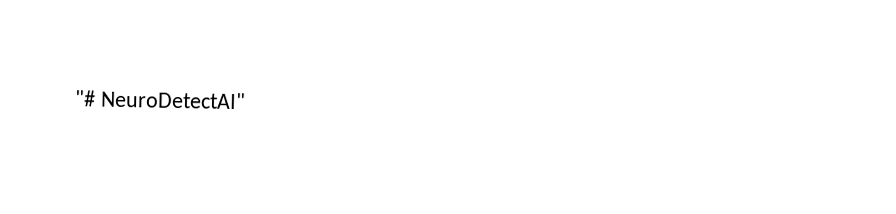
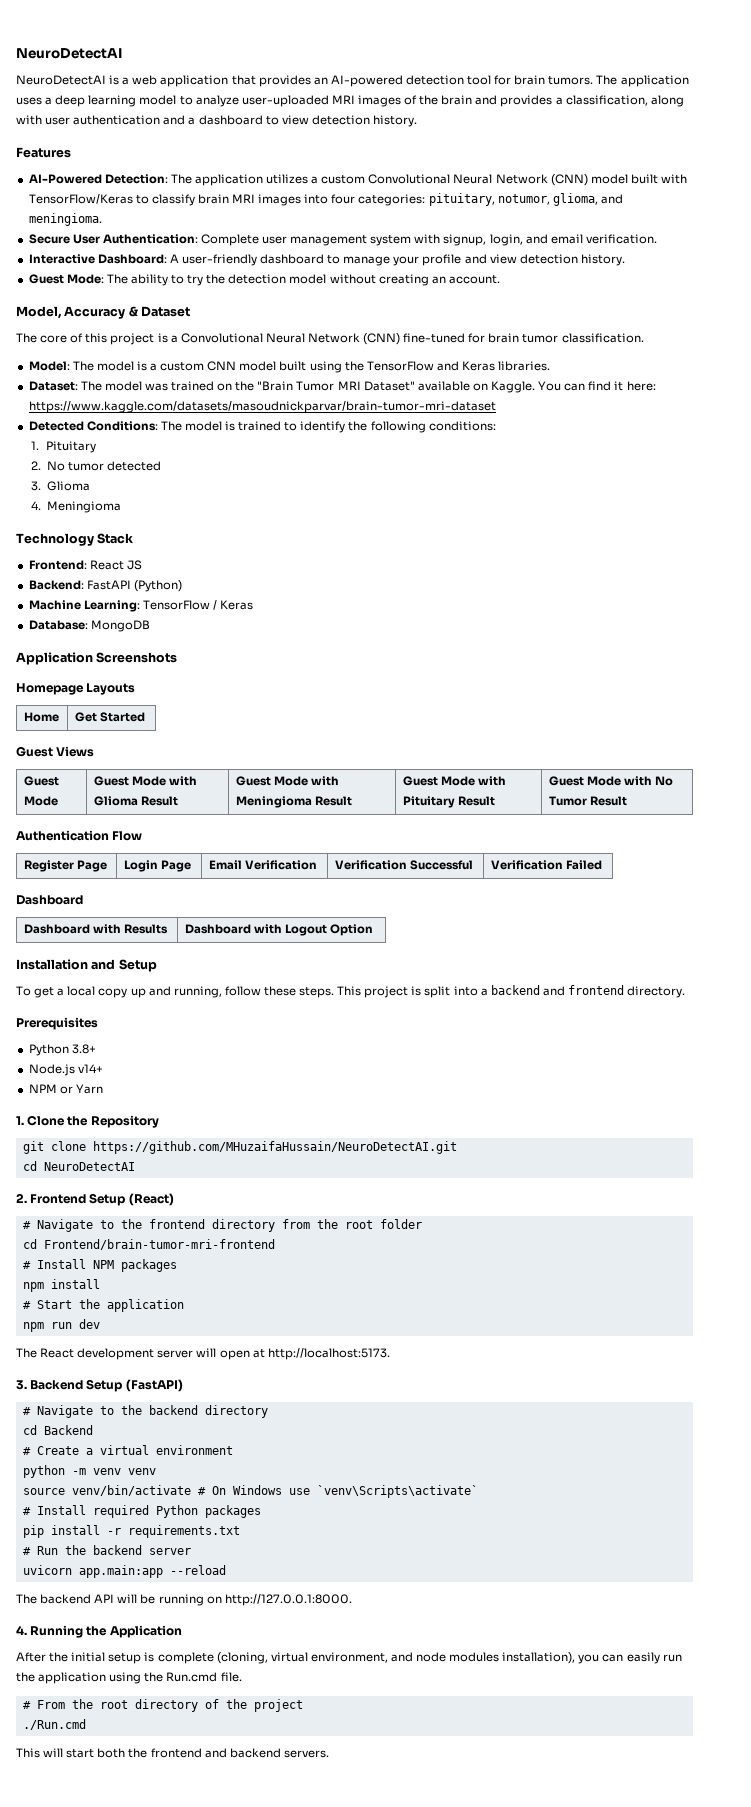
[74,90,246,110] "# NeuroDetectAI" -> [16,48,122,59] [16,75,689,87] [16,95,684,107] [16,115,417,127] [16,147,71,158] [28,174,688,186] [28,193,623,206] [28,213,102,226] [28,234,657,246] [28,254,625,266] [28,274,500,286] [16,306,191,319] [16,333,644,345] [28,361,551,373] [28,381,656,393] [28,401,496,413] [28,421,496,433] [30,441,96,453] [30,461,161,471] [30,481,90,491] [30,501,121,513] [16,533,134,546] [28,560,142,570] [28,580,182,592] [28,600,254,612] [28,620,150,632] [16,652,178,665] [16,683,136,695] [23,712,59,722] [74,712,146,722] [16,746,95,757] [23,776,59,786] [23,796,58,806] [93,776,198,786] [93,796,179,806] [235,776,340,786] [235,796,353,808] [402,776,507,786] [402,796,496,808] [548,776,674,786] [548,796,628,806] [16,830,143,841] [23,860,108,872] [123,860,192,872] [208,860,318,870] [334,860,474,870] [490,860,603,870] [16,895,83,905] [23,924,169,934] [184,924,374,936] [16,959,157,972] [16,985,686,998] [16,1017,98,1030] [28,1044,96,1056] [28,1064,103,1076] [28,1084,103,1094] [16,1115,159,1128] [22,1141,457,1154] [22,1161,135,1171] [16,1193,174,1206] [22,1219,422,1232] [22,1239,275,1250] [22,1259,177,1272] [22,1279,100,1292] [22,1299,184,1312] [22,1319,100,1332] [16,1348,390,1360] [16,1379,183,1392] [22,1405,268,1418] [22,1425,93,1435] [22,1445,233,1455] [22,1465,156,1478] [22,1485,478,1498] [22,1505,261,1518] [22,1525,240,1538] [22,1545,191,1555] [22,1565,226,1578] [16,1594,352,1606] [16,1625,182,1638] [16,1652,682,1664] [16,1672,242,1684] [22,1699,303,1712] [22,1719,86,1730] [16,1748,329,1758] NeuroDetectAI // NeuroDetectAI is a web application that provides an AI-powered detection tool for brain tumors. The application uses a deep learning model to analyze user-uploaded MRI images of the brain and provides a classification, along with user authentication and a dashboard to view detection history. // Features // AI-Powered Detection: The application utilizes a custom Convolutional Neural Network (CNN) model built with TensorFlow/Keras to classify brain MRI images into four categories: pituitary, notumor, glioma, and meningioma. // Secure User Authentication: Complete user management system with signup, login, and email verification. // Interactive Dashboard: A user-friendly dashboard to manage your profile and view detection history. // Guest Mode: The ability to try the detection model without creating an account. // Model, Accuracy & Dataset // The core of this project is a Convolutional Neural Network (CNN) fine-tuned for brain tumor classification. // Model: The model is a custom CNN model built using the TensorFlow and Keras libraries. // Dataset: The model was trained on the "Brain Tumor MRI Dataset" available on Kaggle. You can find it here: https://www.kaggle.com/datasets/masoudnickparvar/brain-tumor-mri-dataset // Detected Conditions: The model is trained to identify the following conditions: // 1. Pituitary // 2. No tumor detected // 3. Glioma // 4. Meningioma // Technology Stack // Frontend: React JS // Backend: FastAPI (Python) // Machine Learning: TensorFlow / Keras // Database: MongoDB // Application Screenshots // Homepage Layouts // Home | Get Started // Guest Views // Guest Mode | Guest Mode with Glioma Result | Guest Mode with Meningioma Result | Guest Mode with Pituitary Result | Guest Mode with No Tumor Result // Authentication Flow // Register Page | Login Page | Email Verification | Verification Successful | Verification Failed // Dashboard // Dashboard with Results | Dashboard with Logout Option // Installation and Setup // To get a local copy up and running, follow these steps. This project is split into a backend and frontend directory. // Prerequisites // Python 3.8+ // Node.js v14+ // NPM or Yarn // 1. Clone the Repository // git clone https://github.com/MHuzaifaHussain/NeuroDetectAI.git // cd NeuroDetectAI // 2. Frontend Setup (React) // # Navigate to the frontend directory from the root folder // cd Frontend/brain-tumor-mri-frontend // # Install NPM packages // npm install // # Start the application // npm run dev // The React development server will open at http://localhost:5173. // 3. Backend Setup (FastAPI) // # Navigate to the backend directory // cd Backend // # Create a virtual environment // python -m venv venv // source venv/bin/activate # On Windows use `venv\Scripts\activate` // # Install required Python packages // pip install -r requirements.txt // # Run the backend server // uvicorn app.main:app --reload // The backend API will be running on http://127.0.0.1:8000. // 4. Running the Application // After the initial setup is complete (cloning, virtual environment, and node modules installation), you can easily run the application using the Run.cmd file. // # From the root directory of the project // ./Run.cmd // This will start both the frontend and backend servers.

